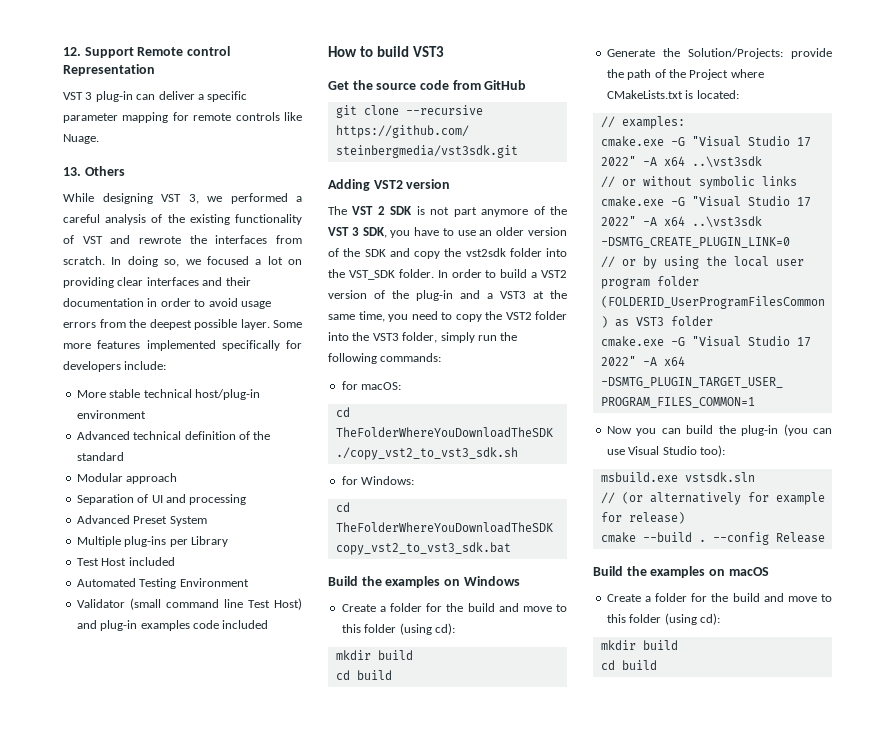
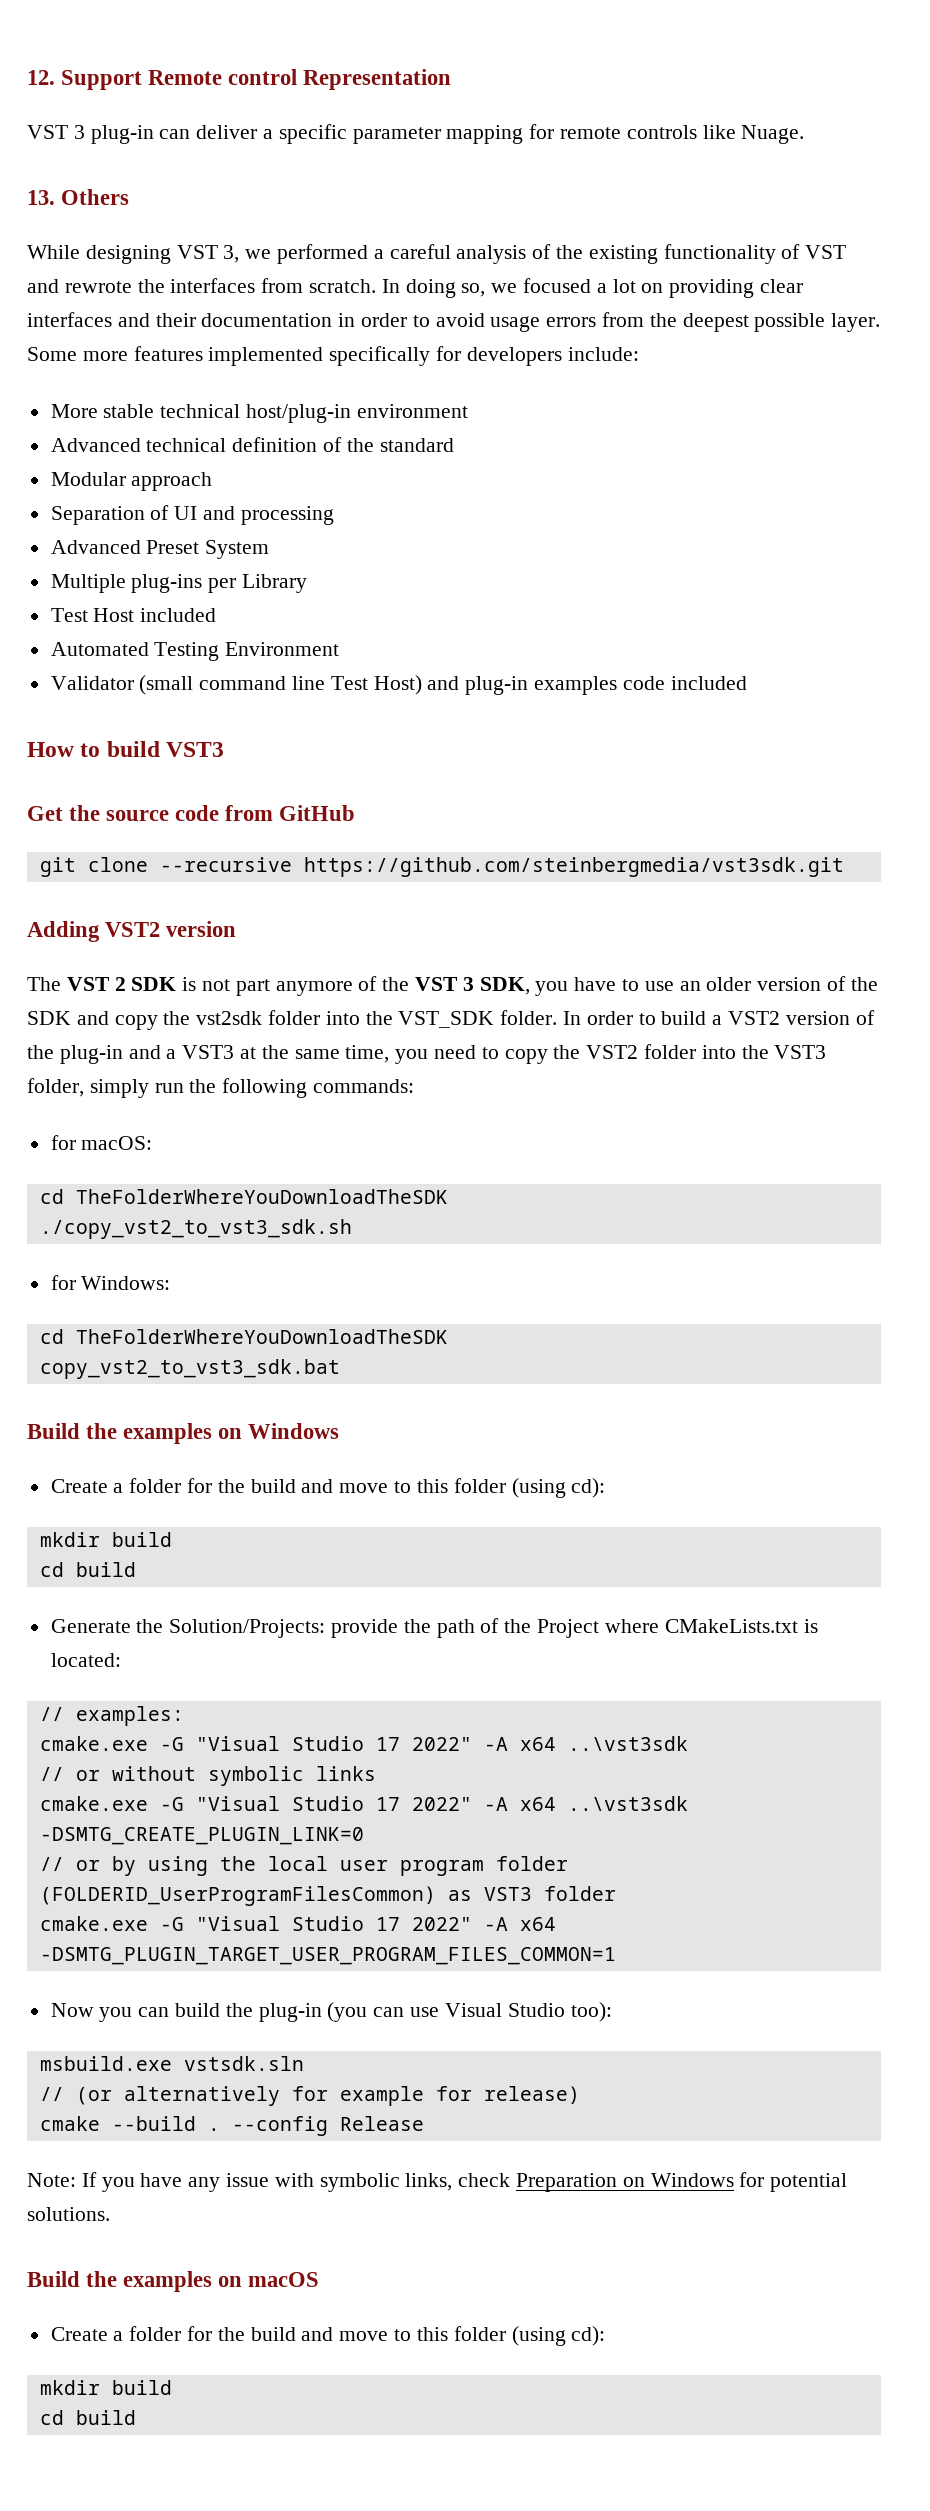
(825, 537) none -> [27,2172,848,2192] [27,2207,110,2221] // Note: If you have any issue with symbolic links, check Preparation on Windows for potential solutions.

